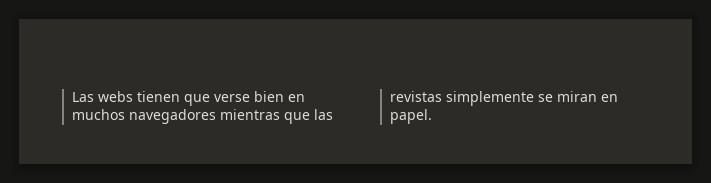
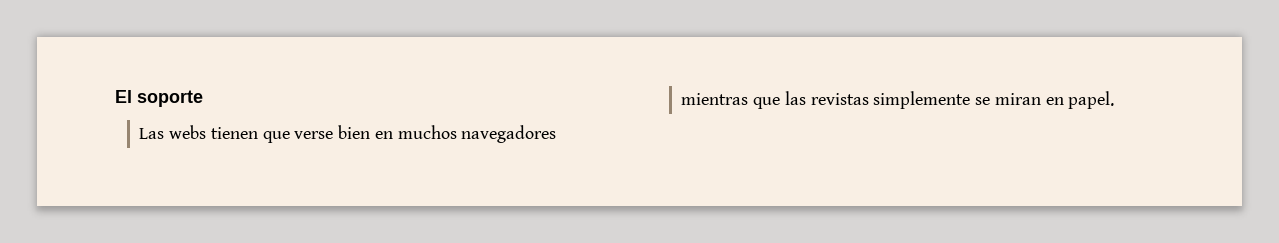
(71, 97) none -> [115,90,203,107] El soporte //

